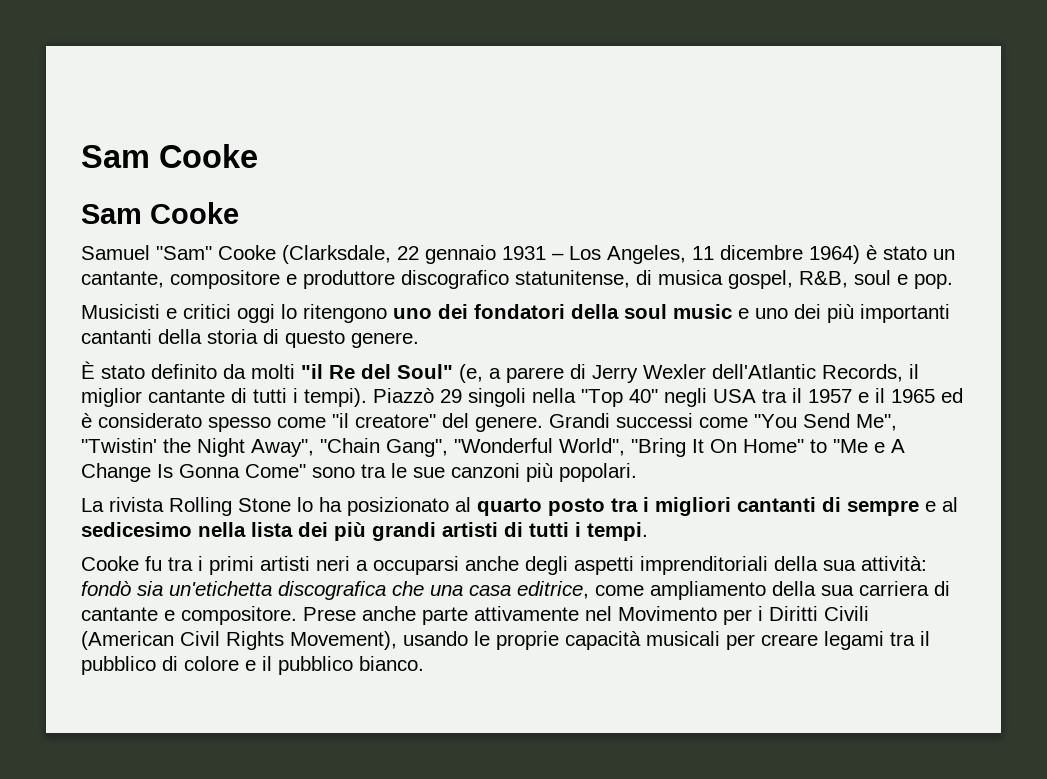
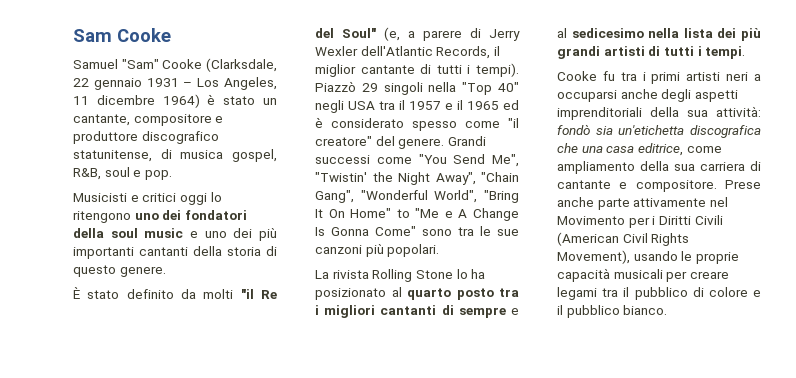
[81,144,258,168] [81,202,239,224] Sam Cooke // Sam Cooke -> [73,28,171,42] Sam Cooke

